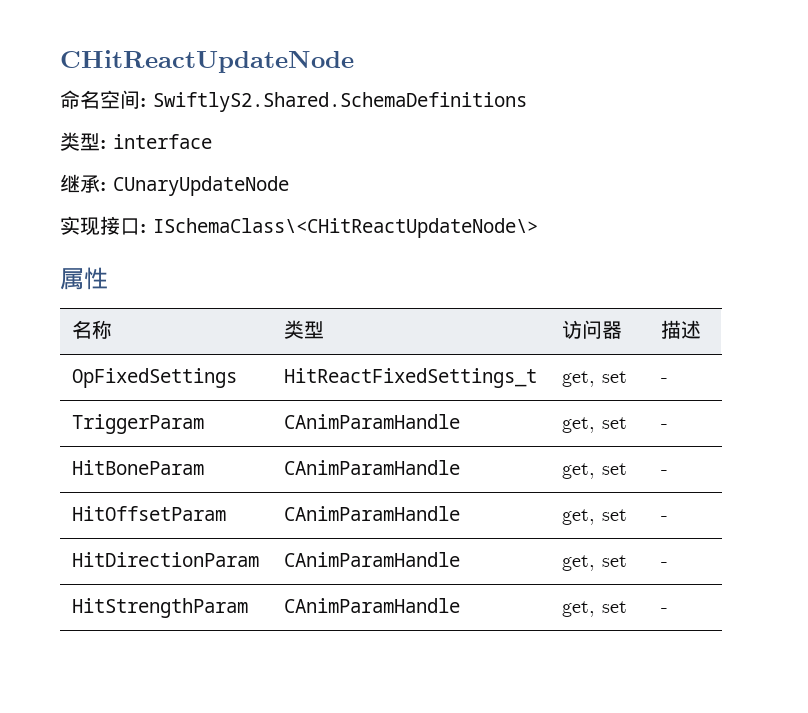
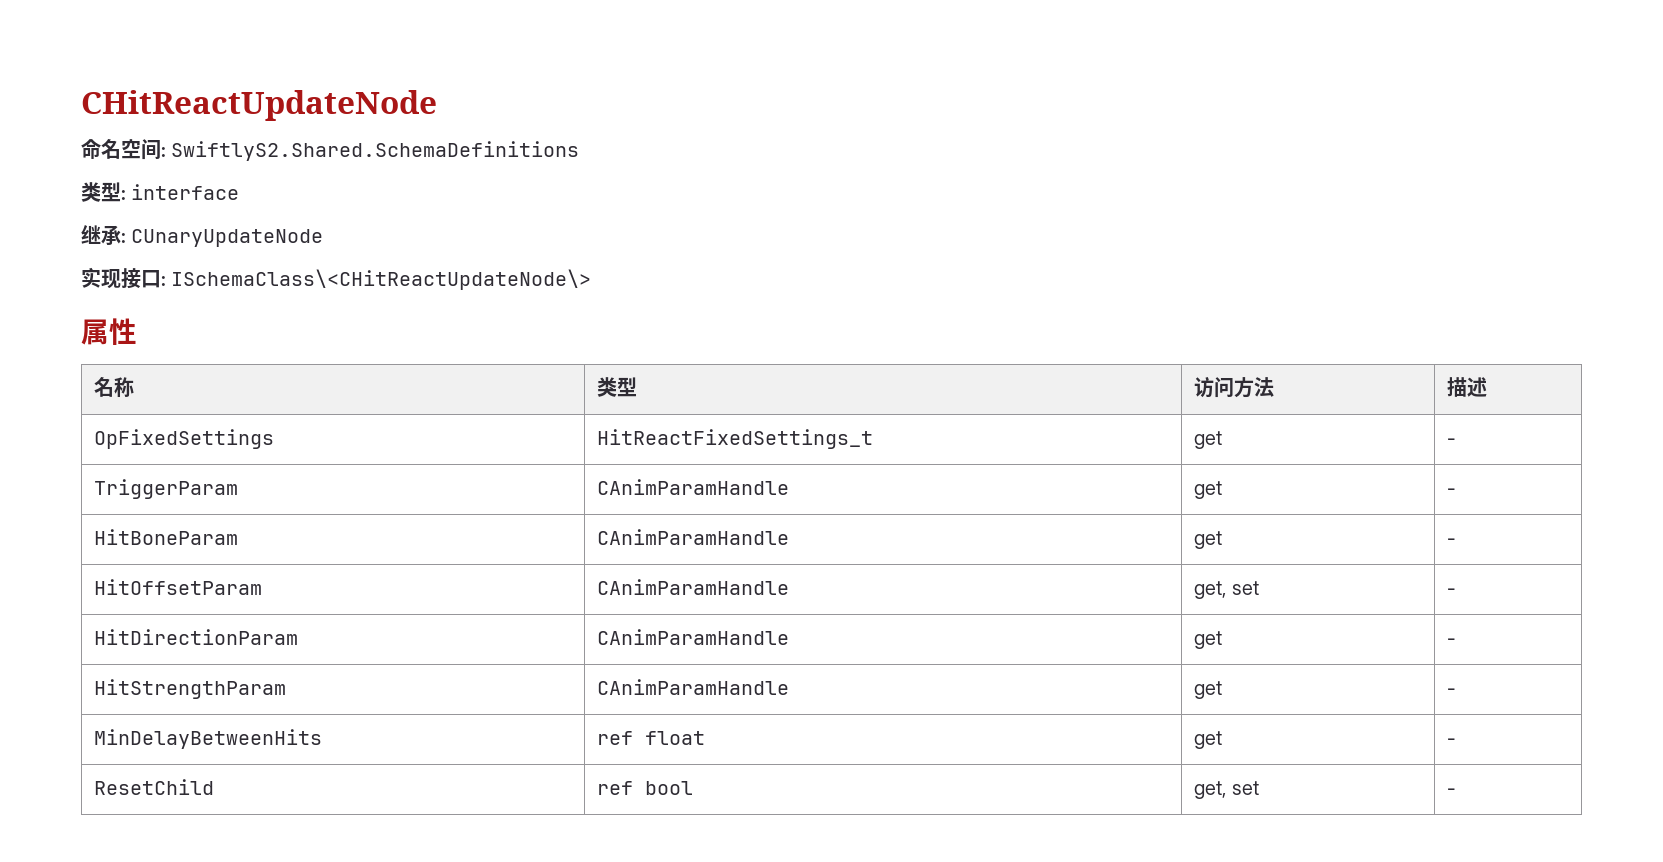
[602,321,623,339] 器 -> [1234,377,1275,398] 方法
[562,371,628,387] get, set -> [1194,431,1223,449] get
[562,417,628,433] get, set -> [1194,481,1223,499] get
[562,463,628,479] get, set -> [1194,531,1223,549] get
[562,555,628,571] get, set -> [1194,631,1223,649] get
(461, 605) none -> [1194,681,1223,699] [1447,688,1457,695] [94,729,323,749] [597,731,706,745] [1194,731,1223,749] [1447,738,1457,745] [94,779,215,795] [597,781,694,795] | get | - // MinDelayBetweenHits | ref float | get | - // ResetChild | ref bool

